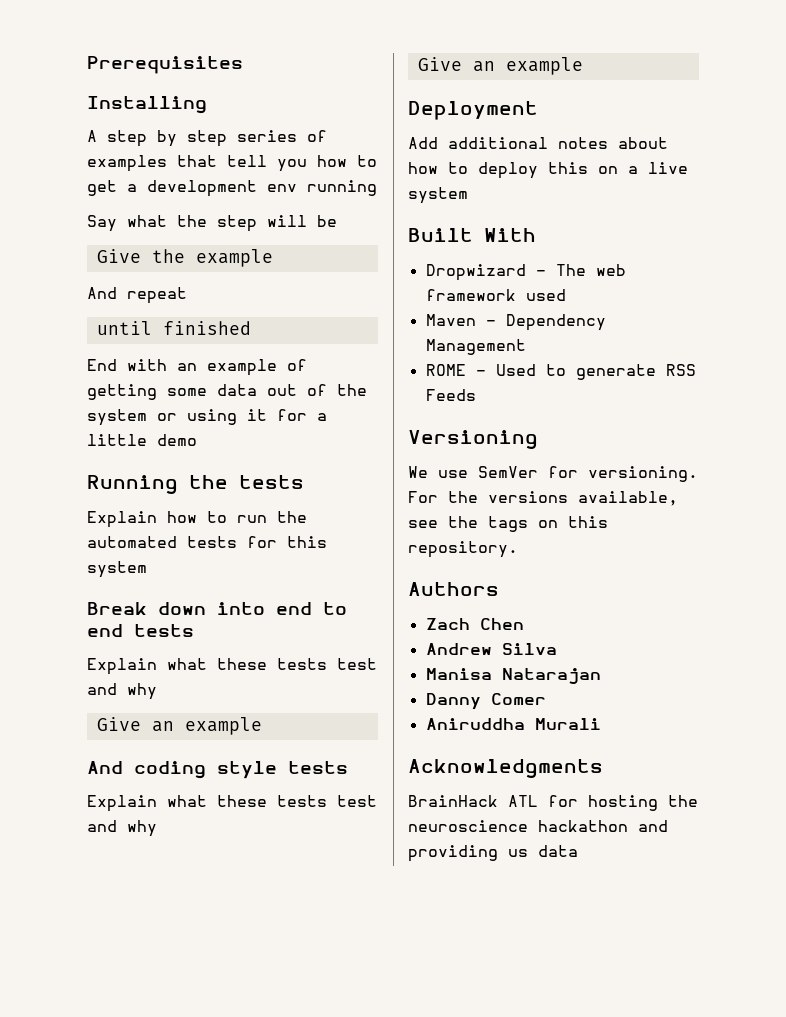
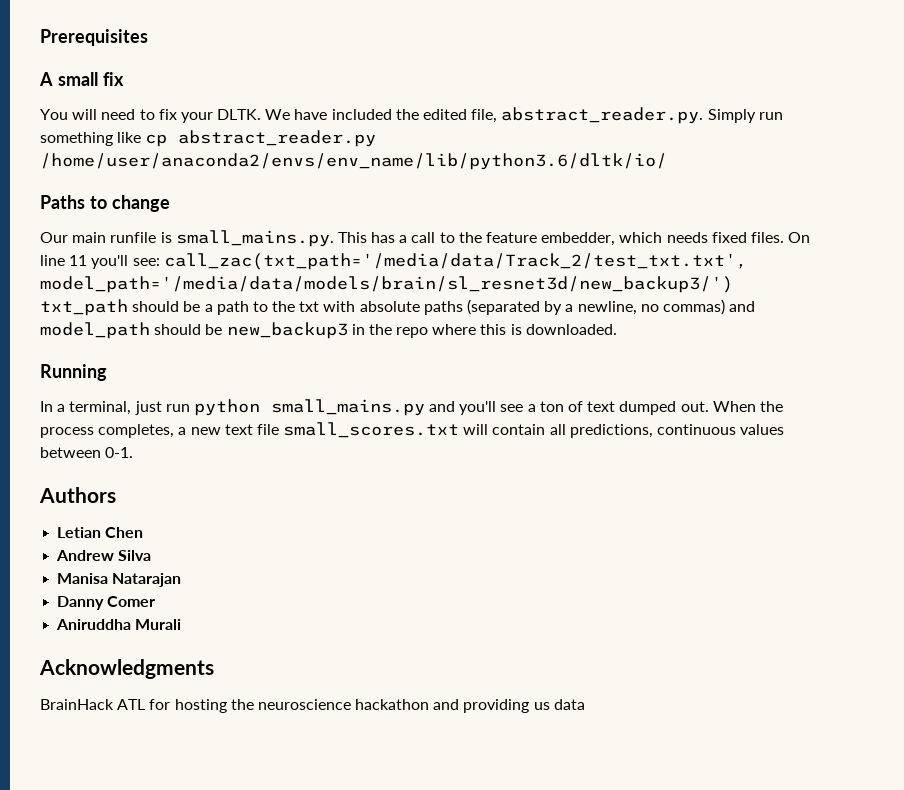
[87,96,207,114] [87,130,327,147] [87,155,377,172] [87,180,377,197] [87,215,337,232] [96,249,273,267] [87,287,187,304] [96,321,251,335] [87,359,307,376] [87,384,367,400] [87,409,327,426] [87,434,197,446] [87,475,304,494] [87,511,307,528] [87,536,327,548] [87,561,147,578] [87,602,347,615] [87,624,194,637] [87,658,377,675] [87,683,157,700] [96,717,262,735] [87,761,348,779] [87,795,377,812] [87,820,157,837] [417,57,583,75] [408,101,538,120] [408,137,668,149] [408,162,688,179] [408,187,468,204] [408,228,536,242] [425,264,626,281] [425,289,566,301] [425,314,606,331] [425,339,526,355] [425,364,696,380] [425,389,476,401] [408,430,538,449] [408,466,698,482] [408,491,678,506] [408,516,608,532] [408,541,518,558] Installing // A step by step series of examples that tell you how to get a development env running // Say what the step will be // Give the example // And repeat // until finished // End with an example of getting some data out of the system or using it for a little demo // Running the tests // Explain how to run the automated tests for this system // Break down into end to end tests // Explain what these tests test and why // Give an example // And coding style tests // Explain what these tests test and why // Give an example // Deployment // Add additional notes about how to deploy this on a live system // Built With // Dropwizard - The web framework used // Maven - Dependency Management // ROME - Used to generate RSS Feeds // Versioning // We use SemVer for versioning. For the versions available, see the tags on this repository. -> [39,72,124,86] [40,107,783,124] [40,130,377,147] [40,153,667,170] [40,195,170,212] [40,230,811,247] [40,253,747,270] [40,276,733,293] [40,299,756,316] [40,322,617,339] [40,364,107,381] [40,399,783,416] [40,422,785,438] [40,447,134,458] A small fix // You will need to fix your DLTK. We have included the edited file, abstract_reader.py. Simply run something like cp abstract_reader.py /home/user/anaconda2/envs/env_name/lib/python3.6/dltk/io/ // Paths to change // Our main runfile is small_mains.py. This has a call to the feature embedder, which needs fixed files. On line 11 you'll see: call_zac(txt_path='/media/data/Track_2/test_txt.txt', model_path='/media/data/models/brain/sl_resnet3d/new_backup3/') txt_path should be a path to the txt with absolute paths (separated by a newline, no commas) and model_path should be new_backup3 in the repo where this is downloaded. // Running // In a terminal, just run python small_mains.py and you'll see a ton of text dumped out. When the process completes, a new text file small_scores.txt will contain all predictions, continuous values between 0-1.
[425,618,470,630] Zach -> [57,527,102,538] Letian

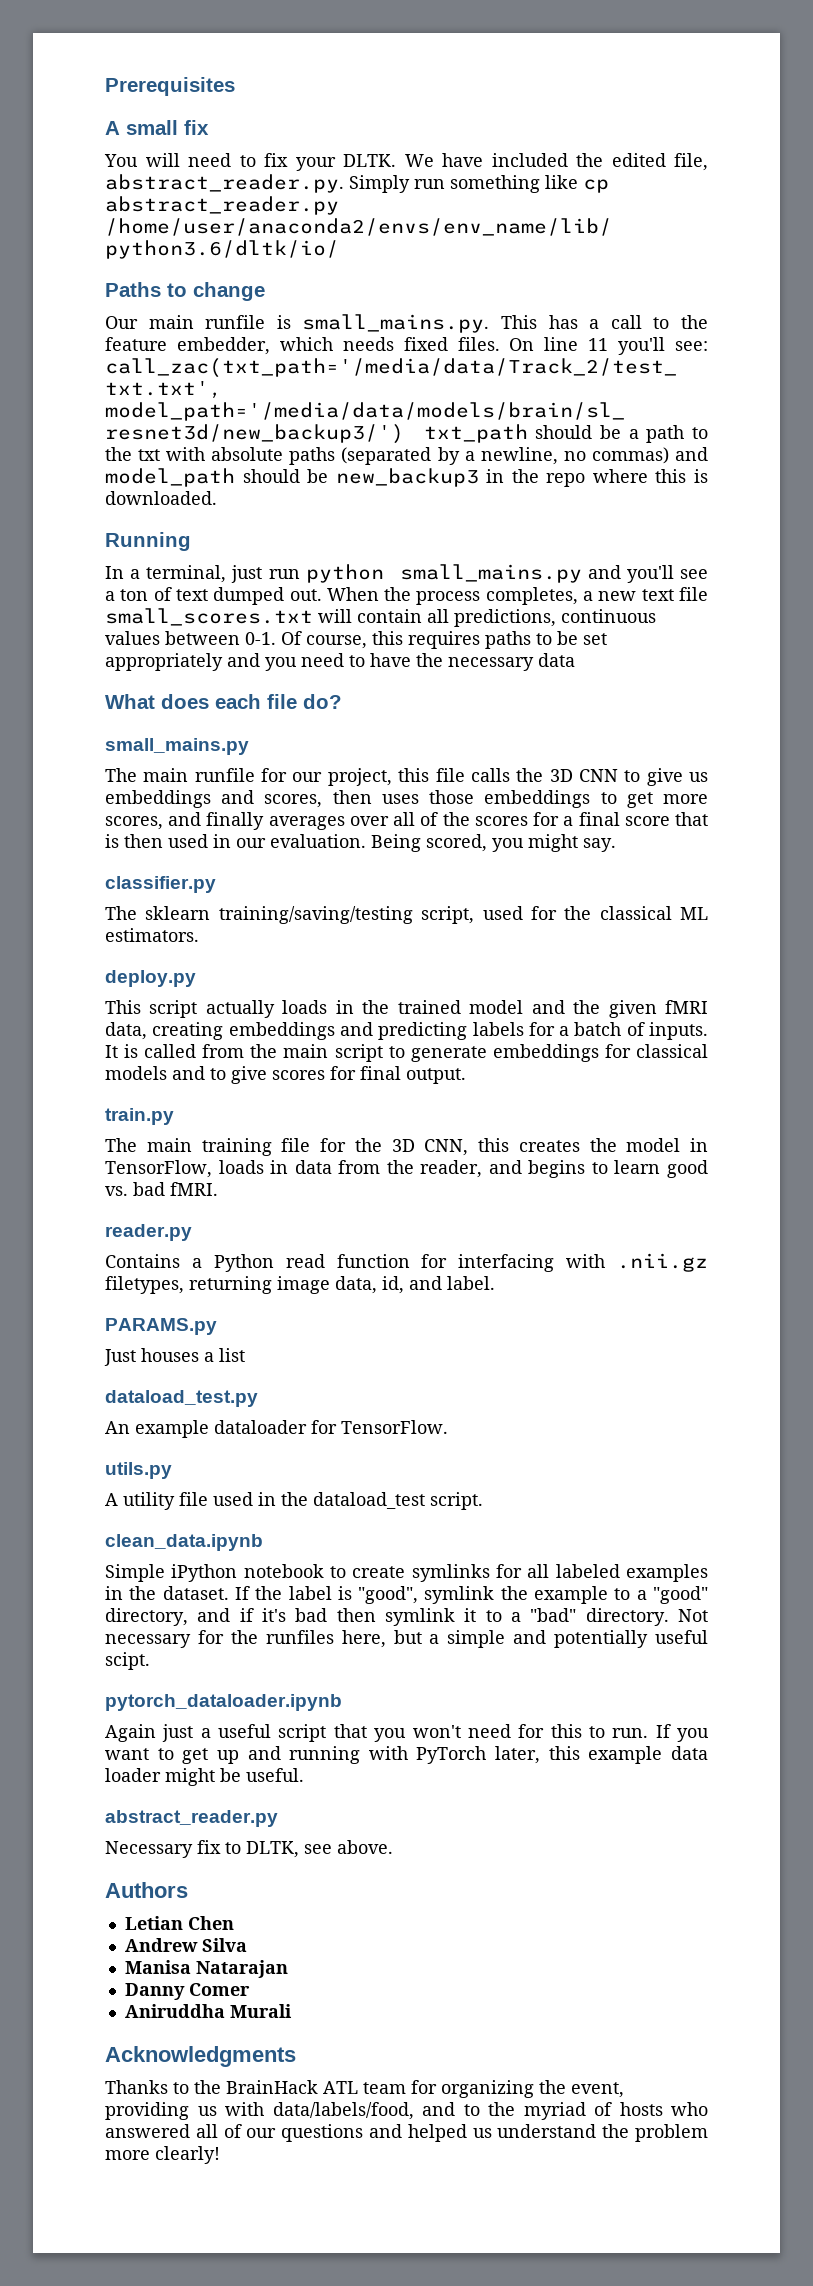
(134, 452) none -> [281,631,607,649] [105,653,575,671] [105,694,342,709] [105,738,249,755] [105,768,708,786] [105,790,708,808] [105,812,708,830] [105,834,616,852] [105,876,216,893] [105,906,708,924] [105,928,199,942] [105,970,196,987] [105,1000,708,1018] [105,1022,708,1040] [105,1044,708,1062] [105,1066,466,1084] [105,1108,174,1125] [105,1138,708,1156] [105,1160,708,1178] [105,1182,218,1196] [105,1224,192,1241] [105,1253,708,1272] [105,1276,495,1294] [105,1318,217,1335] [104,1348,245,1366] [105,1390,258,1407] [105,1420,448,1438] [105,1462,172,1479] [105,1492,483,1510] [105,1534,263,1551] [105,1564,708,1582] [105,1586,708,1604] [105,1608,708,1626] [105,1630,708,1648] [105,1652,150,1670] [105,1694,342,1711] [105,1724,709,1742] [105,1746,708,1764] [105,1768,304,1786] [105,1810,278,1827] [105,1840,393,1858] Of course, this requires paths to be set appropriately and you need to have the necessary data // What does each file do? // small_mains.py // The main runfile for our project, this file calls the 3D CNN to give us embeddings and scores, then uses those embeddings to get more scores, and finally averages over all of the scores for a final score that is then used in our evaluation. Being scored, you might say. // classifier.py // The sklearn training/saving/testing script, used for the classical ML estimators. // deploy.py // This script actually loads in the trained model and the given fMRI data, creating embeddings and predicting labels for a batch of inputs. It is called from the main script to generate embeddings for classical models and to give scores for final output. // train.py // The main training file for the 3D CNN, this creates the model in TensorFlow, loads in data from the reader, and begins to learn good vs. bad fMRI. // reader.py // Contains a Python read function for interfacing with .nii.gz filetypes, returning image data, id, and label. // PARAMS.py // Just houses a list // dataload_test.py // An example dataloader for TensorFlow. // utils.py // A utility file used in the dataload_test script. // clean_data.ipynb // Simple iPython notebook to create symlinks for all labeled examples in the dataset. If the label is "good", symlink the example to a "good" directory, and if it's bad then symlink it to a "bad" directory. Not necessary for the runfiles here, but a simple and potentially useful scipt. // pytorch_dataloader.ipynb // Again just a useful script that you won't need for this to run. If you want to get up and running with PyTorch later, this example data loader might be useful. // abstract_reader.py // Necessary fix to DLTK, see above.
[40,699,585,713] BrainHack ATL for hosting the neuroscience hackathon and providing us data -> [105,2080,624,2098] [105,2102,708,2120] [105,2124,708,2142] [105,2146,220,2164] Thanks to the BrainHack ATL team for organizing the event, providing us with data/labels/food, and to the myriad of hosts who answered all of our questions and helped us understand the problem more clearly!

